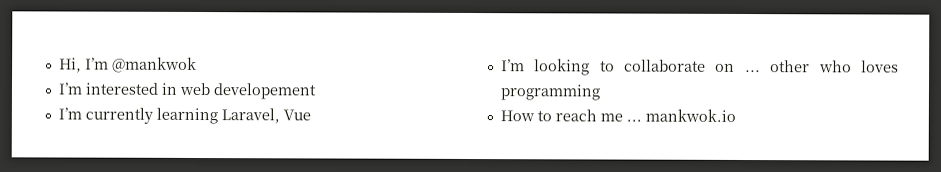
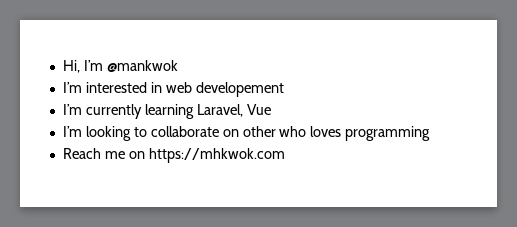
[744,70,761,73] ... -> (239, 133) none
[499,108,736,122] How to reach me ... mankwok.io -> [62,148,285,163] Reach me on https://mhkwok.com

